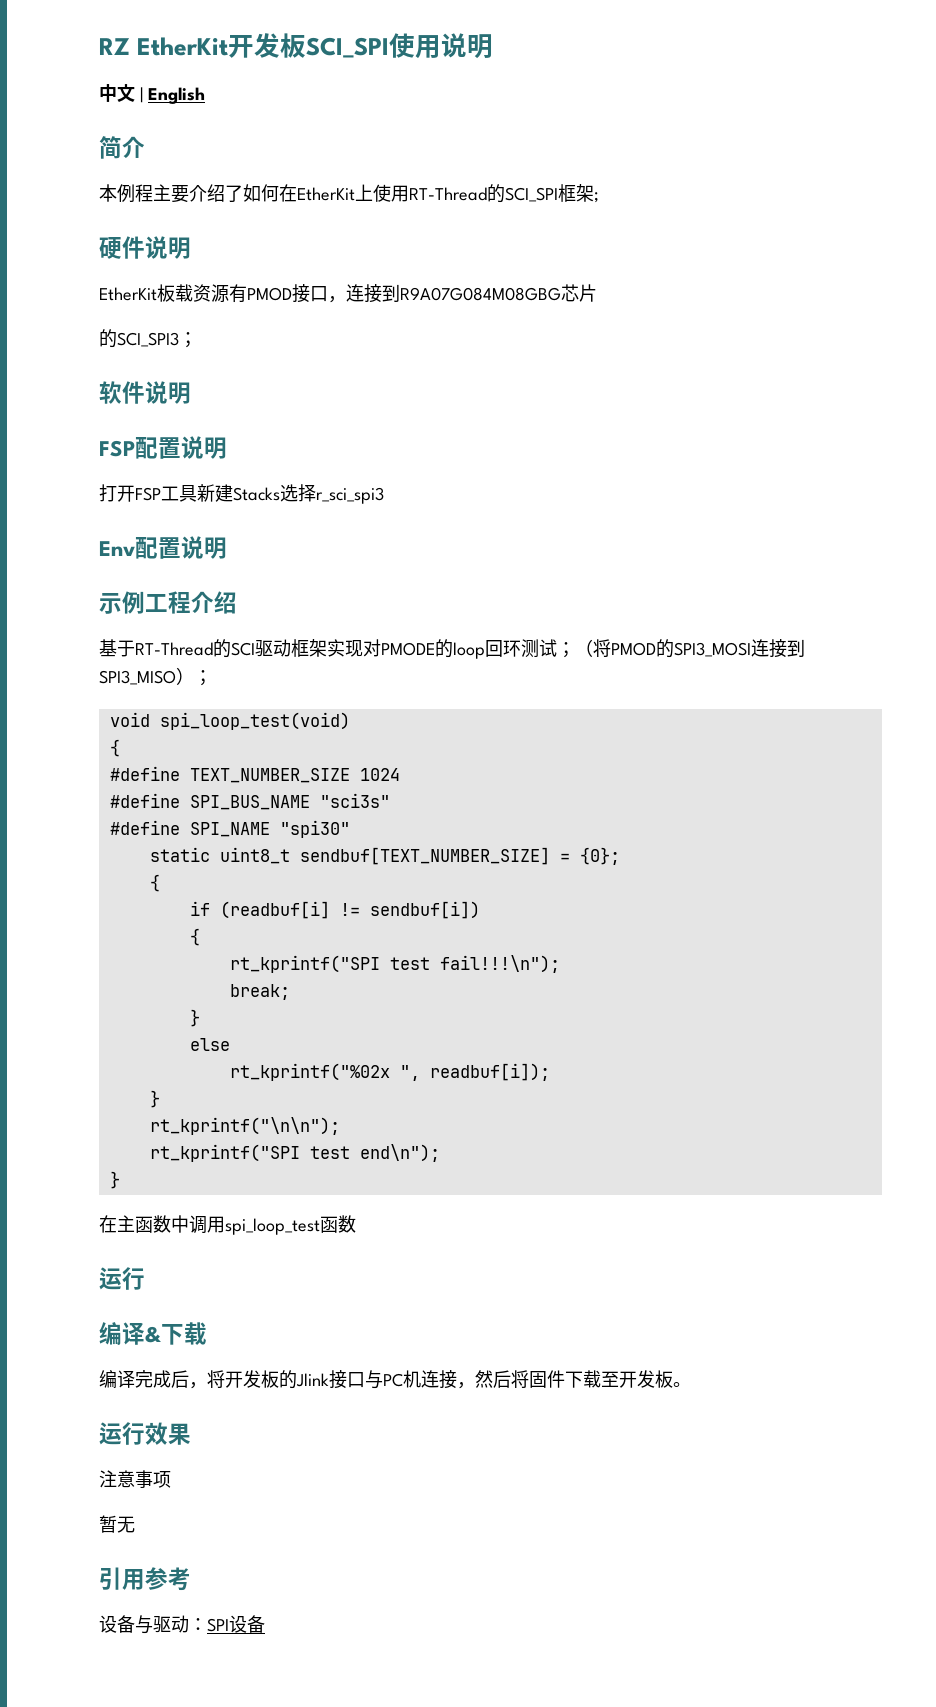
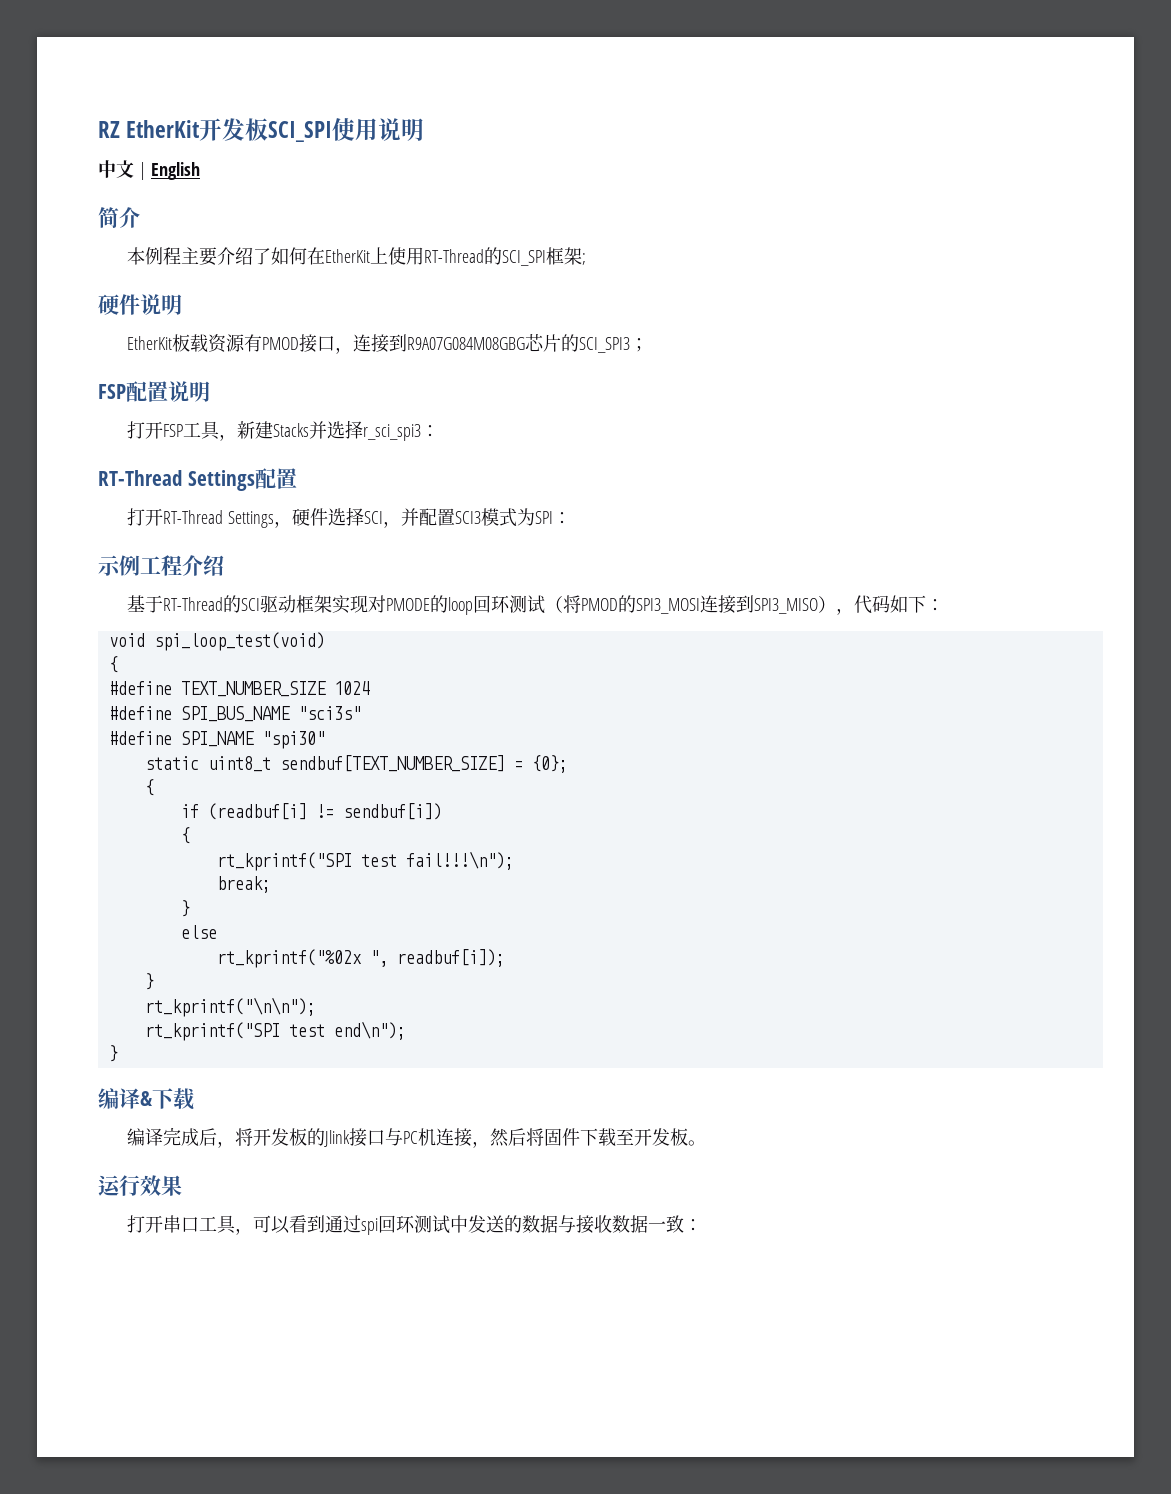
(597, 293) // -> (562, 343) none
[99,381,191,404] // 软件说明 -> (649, 345) none
(197, 493) none -> [219,434,238,441] ，
(280, 494) none -> [309,421,328,439] 并
[99,536,227,559] // Env配置说明 -> [421,425,440,437] [98,468,297,491] [127,507,571,528] ： // RT-Thread Settings配置 // 打开RT-Thread Settings，硬件选择SCI，并配置SCI3模式为SPI：
[557,642,575,658] ； -> (546, 604) none
[194,670,212,686] ； -> [836,595,945,615] ，代码如下：
[99,1215,356,1235] [99,1267,145,1290] // 在主函数中调用spi_loop_test函数 // 运行 -> (118, 1053) none
[99,1470,171,1488] [99,1515,135,1533] [99,1567,191,1591] [99,1615,265,1634] 注意事项 // 暂无 // 引用参考 // 设备与驱动：SPI设备 -> [127,1215,703,1235] 打开串口工具，可以看到通过spi回环测试中发送的数据与接收数据一致：

